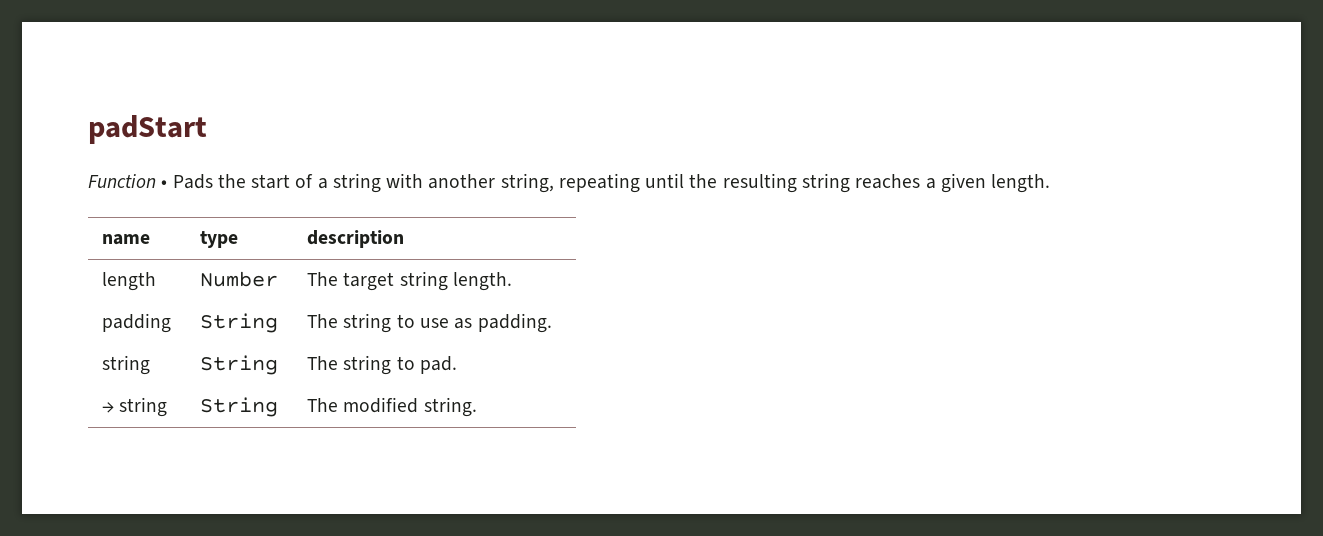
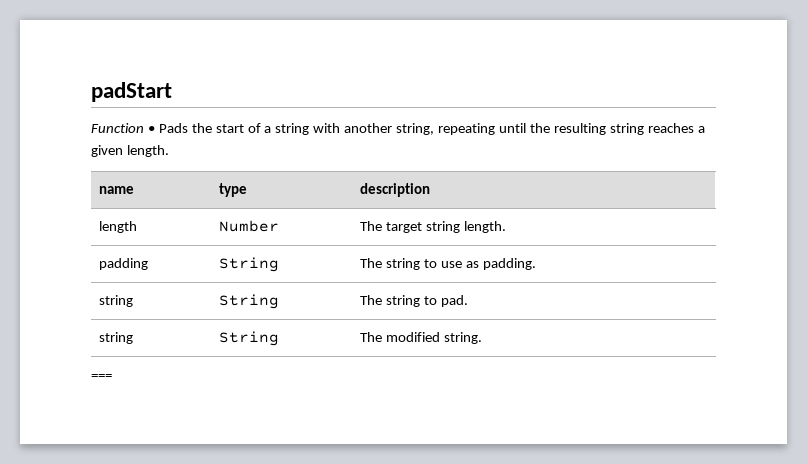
[102,402,115,413] → -> (468, 301) none
(477, 407) none -> [91,374,112,380] // ===

